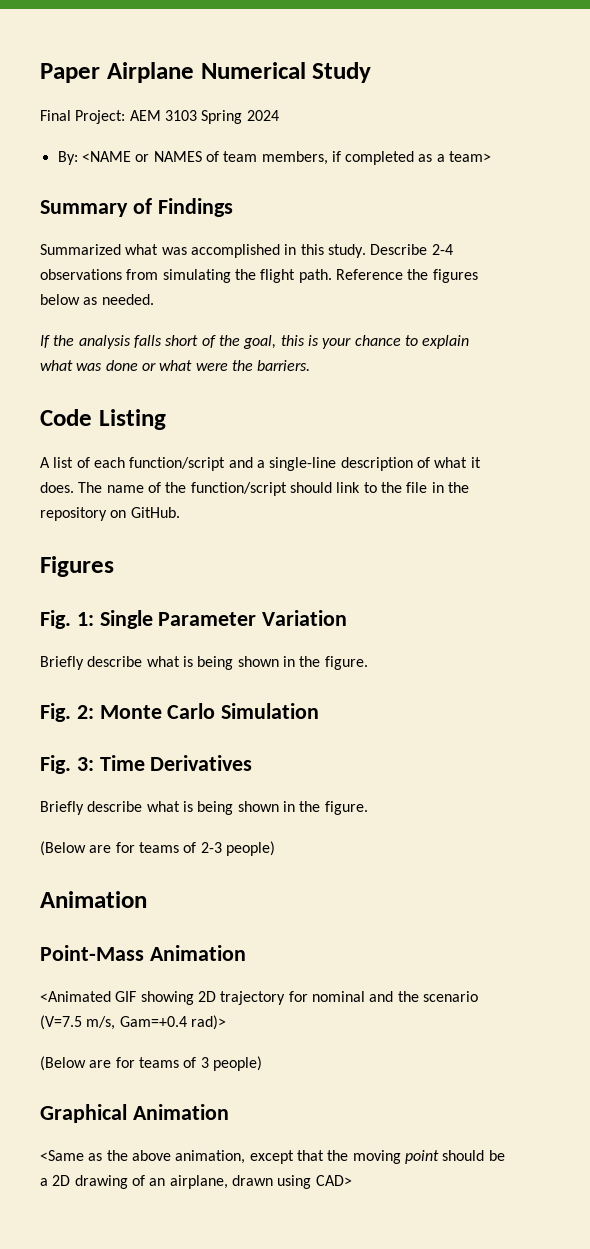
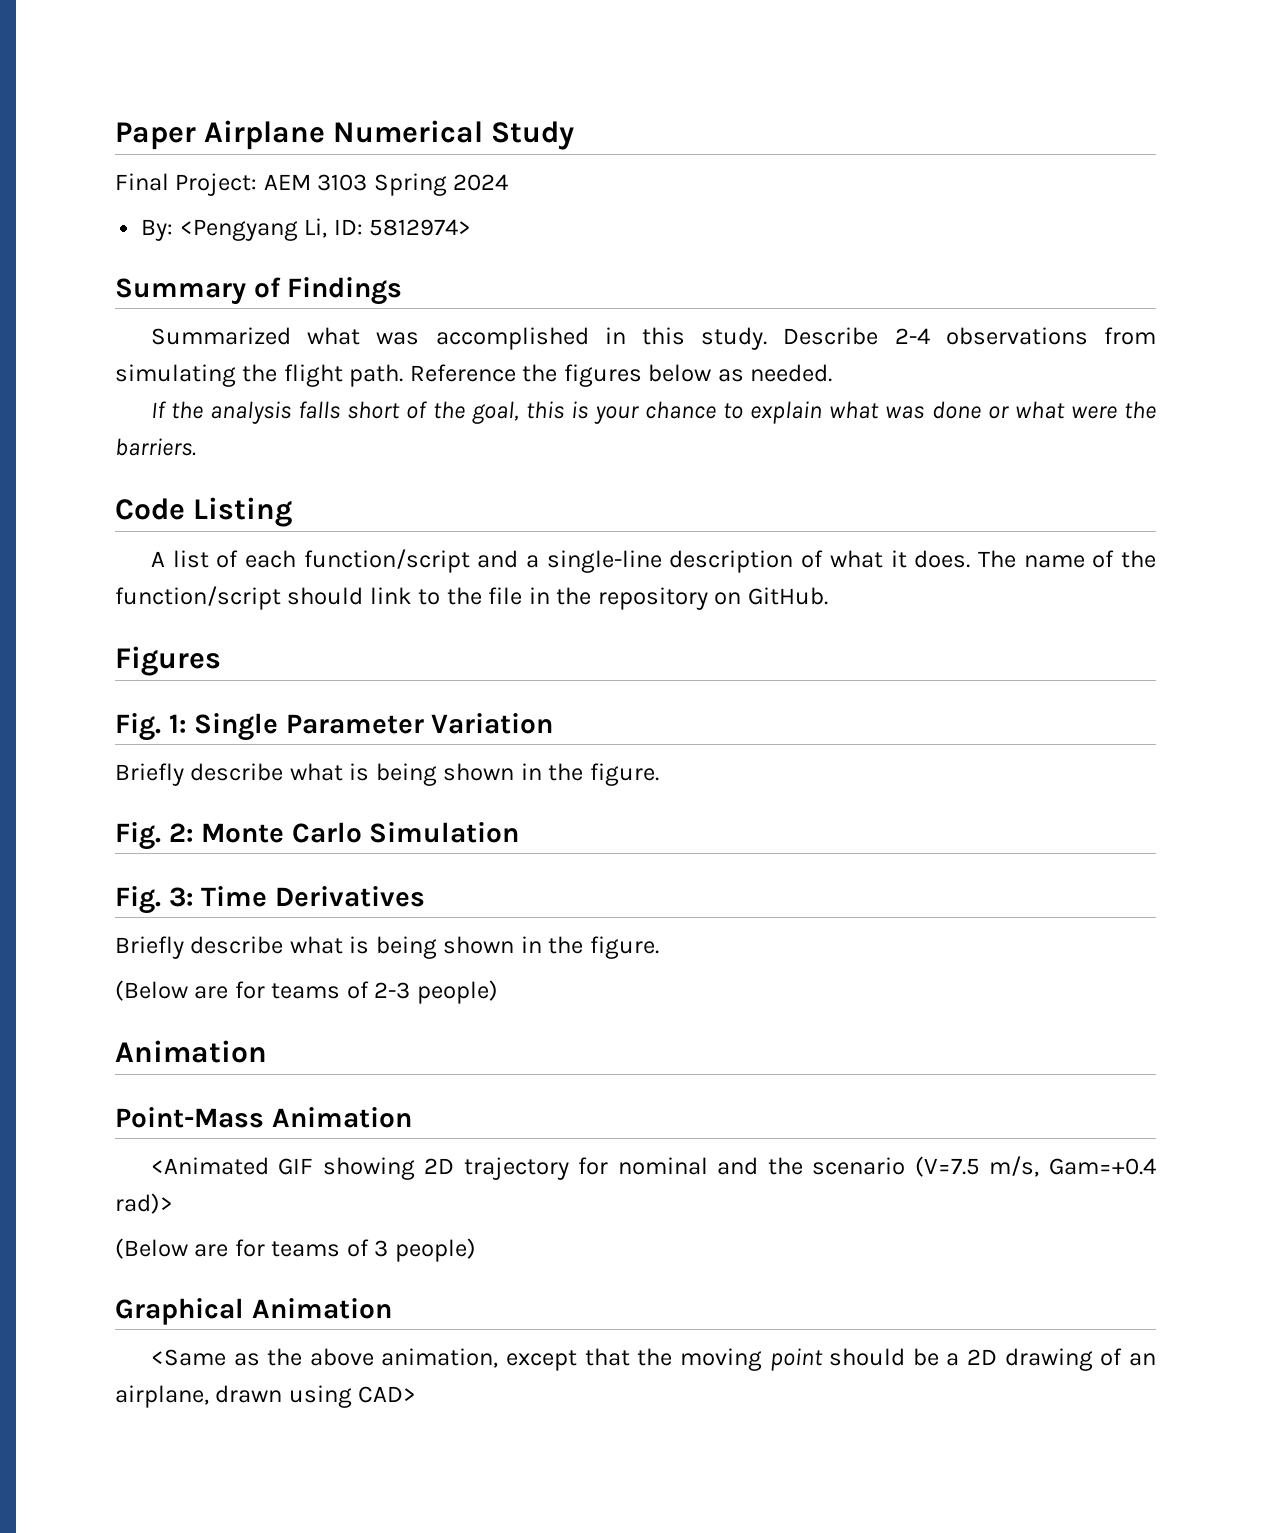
[81,151,492,165] <NAME or NAMES of team members, if completed as a team> -> [179,218,472,241] <Pengyang Li, ID: 5812974>

